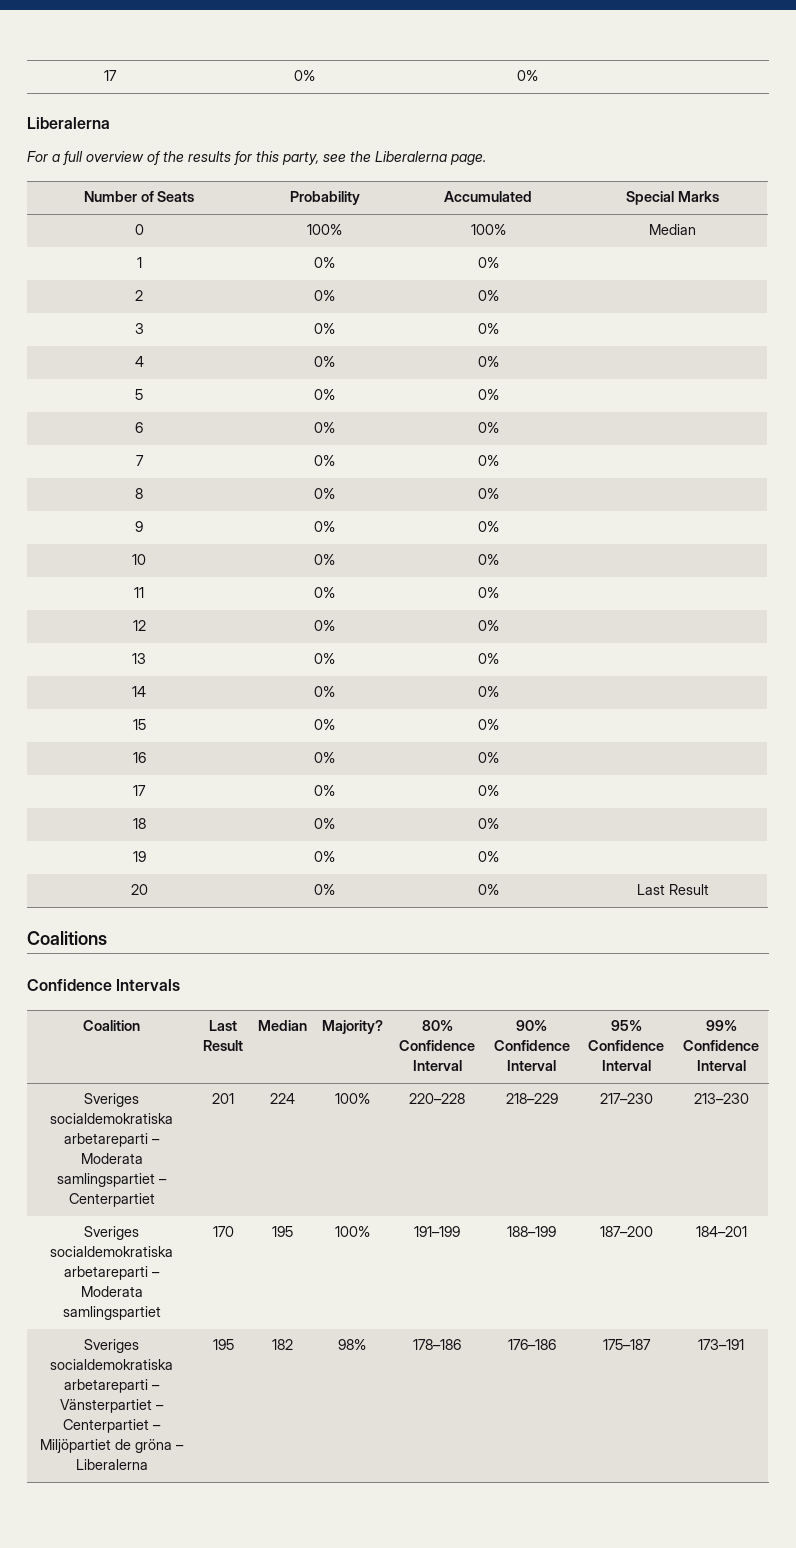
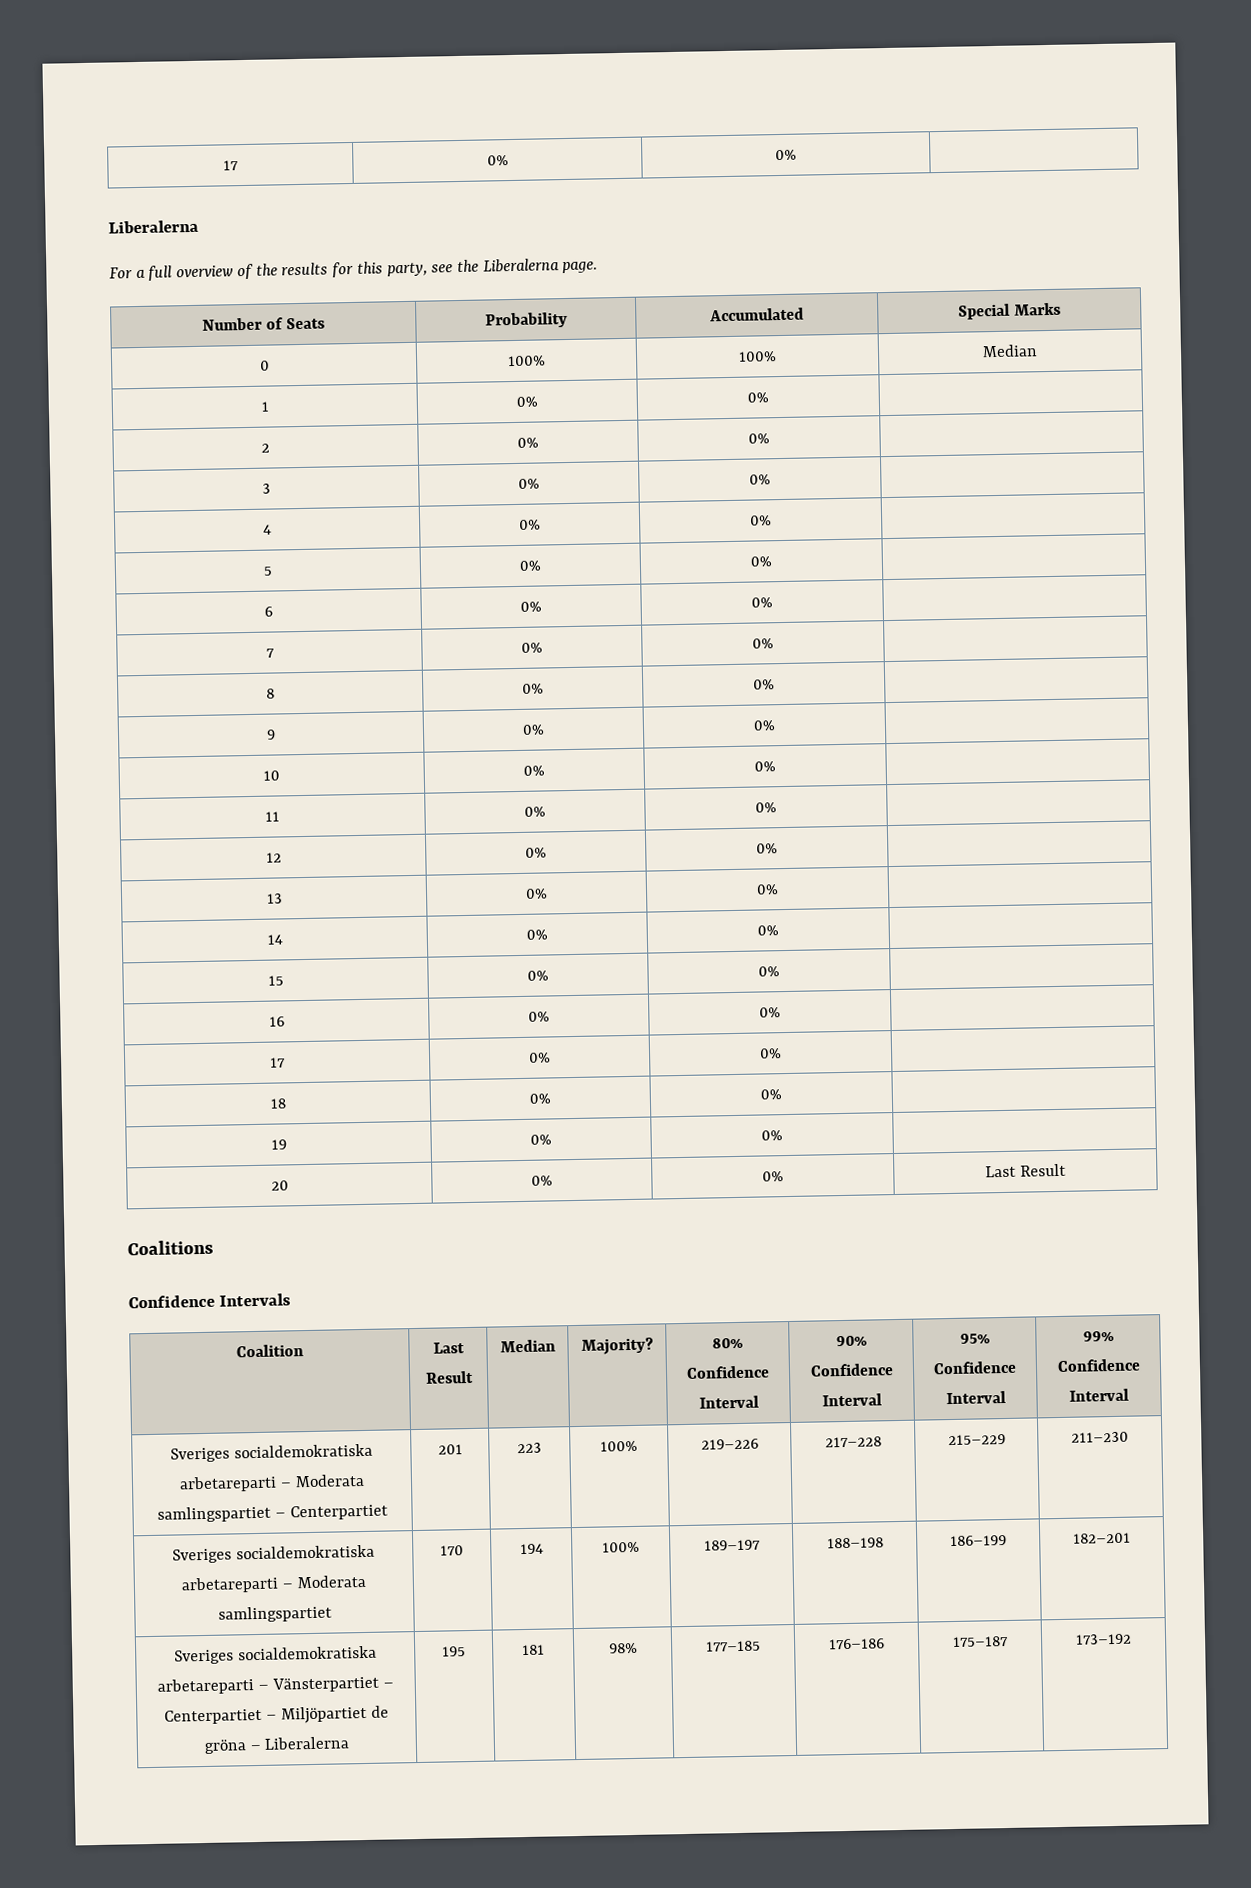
[270,1093,295,1104] [334,1093,370,1104] [409,1093,465,1104] [505,1093,558,1104] [599,1093,653,1104] [693,1093,749,1104] 224 | 100% | 220–228 | 218–229 | 217–230 | 213–230 -> [517,1442,542,1454] [600,1440,638,1452] [700,1438,759,1450] [824,1436,882,1448] [947,1433,1006,1446] [1071,1431,1129,1443] 223 | 100% | 219–226 | 217–228 | 215–229 | 211–230
[272,1226,293,1237] [334,1226,370,1237] [414,1226,460,1237] [507,1226,556,1237] [599,1226,653,1237] [695,1226,747,1237] 195 | 100% | 191–199 | 188–199 | 187–200 | 184–201 -> [519,1543,544,1555] [602,1541,640,1553] [703,1539,761,1551] [826,1537,884,1549] [950,1534,1008,1547] [1073,1532,1131,1544] 194 | 100% | 189–197 | 188–198 | 186–199 | 182–201
[272,1339,293,1350] 182 -> [522,1644,545,1656] 181
[413,1339,461,1350] 178–186 -> [706,1640,762,1652] 177–185
[698,1339,744,1350] 173–191 -> [1075,1633,1132,1645] 173–192

